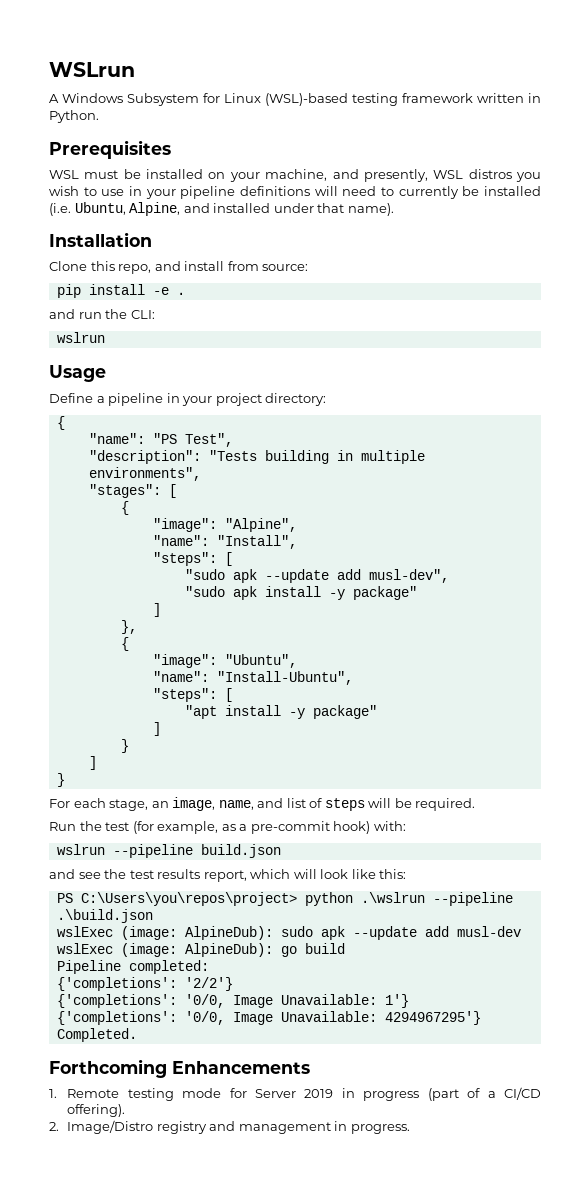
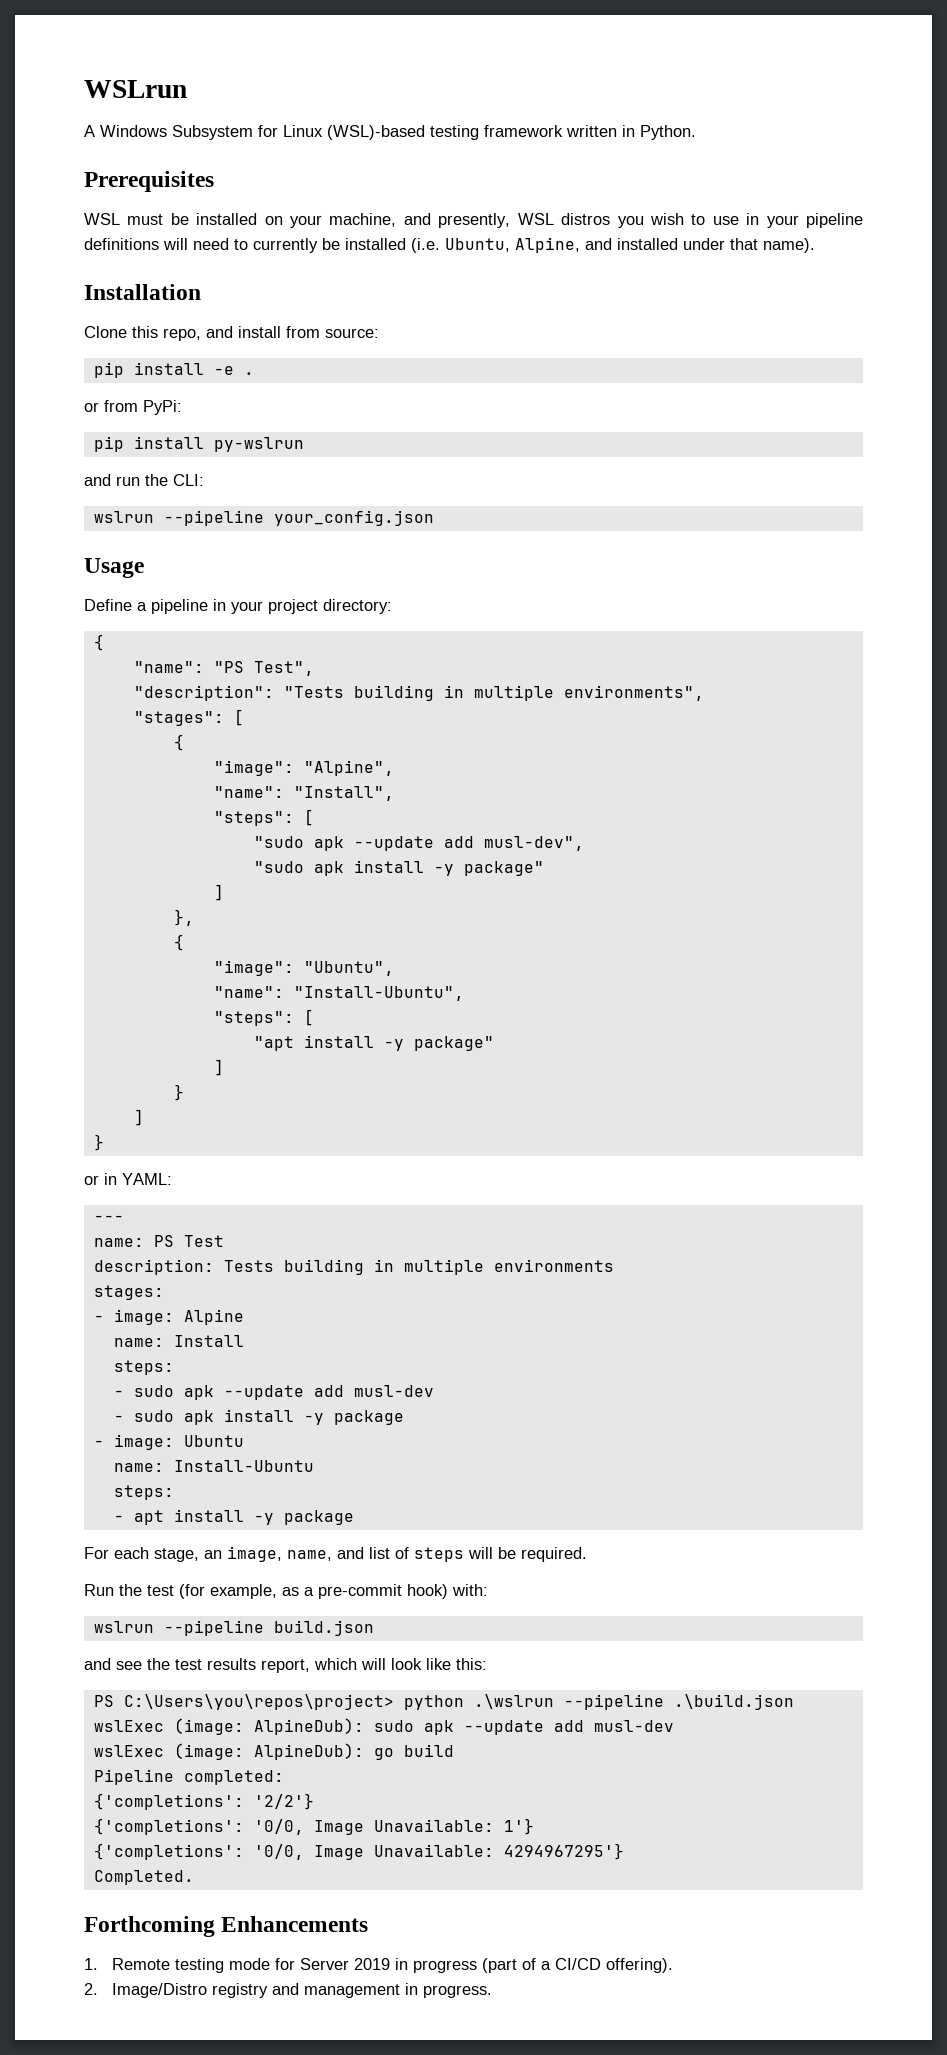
(185, 293) none -> [84,400,182,415] [93,436,304,452] // or from PyPi: // pip install py-wslrun
(105, 337) none -> [163,510,434,526] --pipeline your_config.json
(65, 780) none -> [84,1173,172,1185] [93,1215,124,1222] [93,1235,224,1247] [93,1259,614,1275] [93,1285,164,1300] [93,1309,244,1325] [113,1335,244,1347] [113,1360,174,1375] [113,1385,434,1400] [113,1409,404,1425] [93,1434,244,1450] [113,1460,314,1472] [113,1485,174,1500] [113,1509,354,1525] // or in YAML: // --- // name: PS Test // description: Tests building in multiple environments // stages: // - image: Alpine // name: Install // steps: // - sudo apk --update add musl-dev // - sudo apk install -y package // - image: Ubuntu // name: Install-Ubuntu // steps: // - apt install -y package

